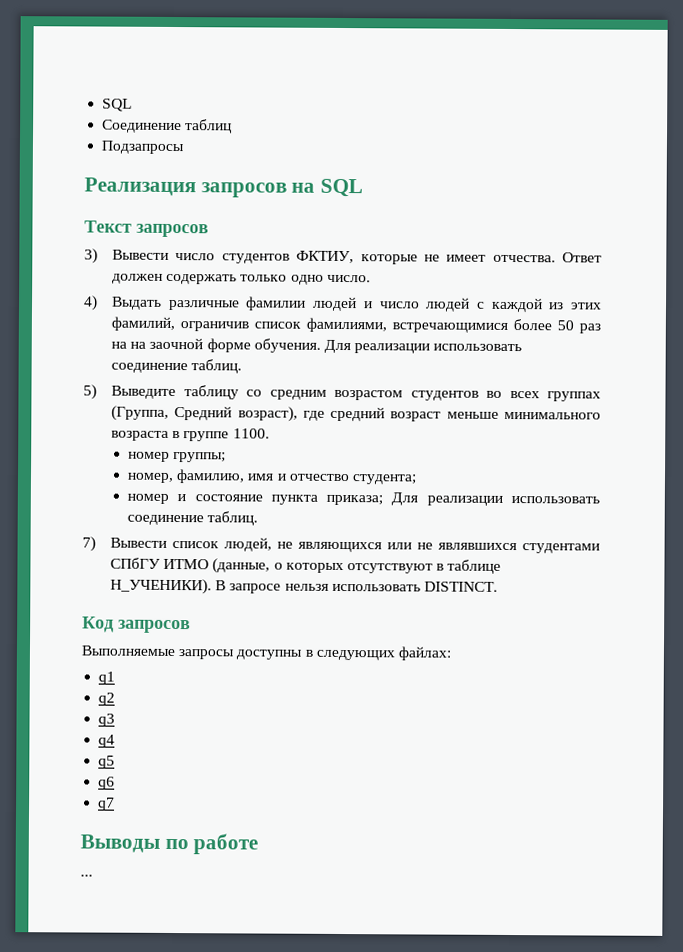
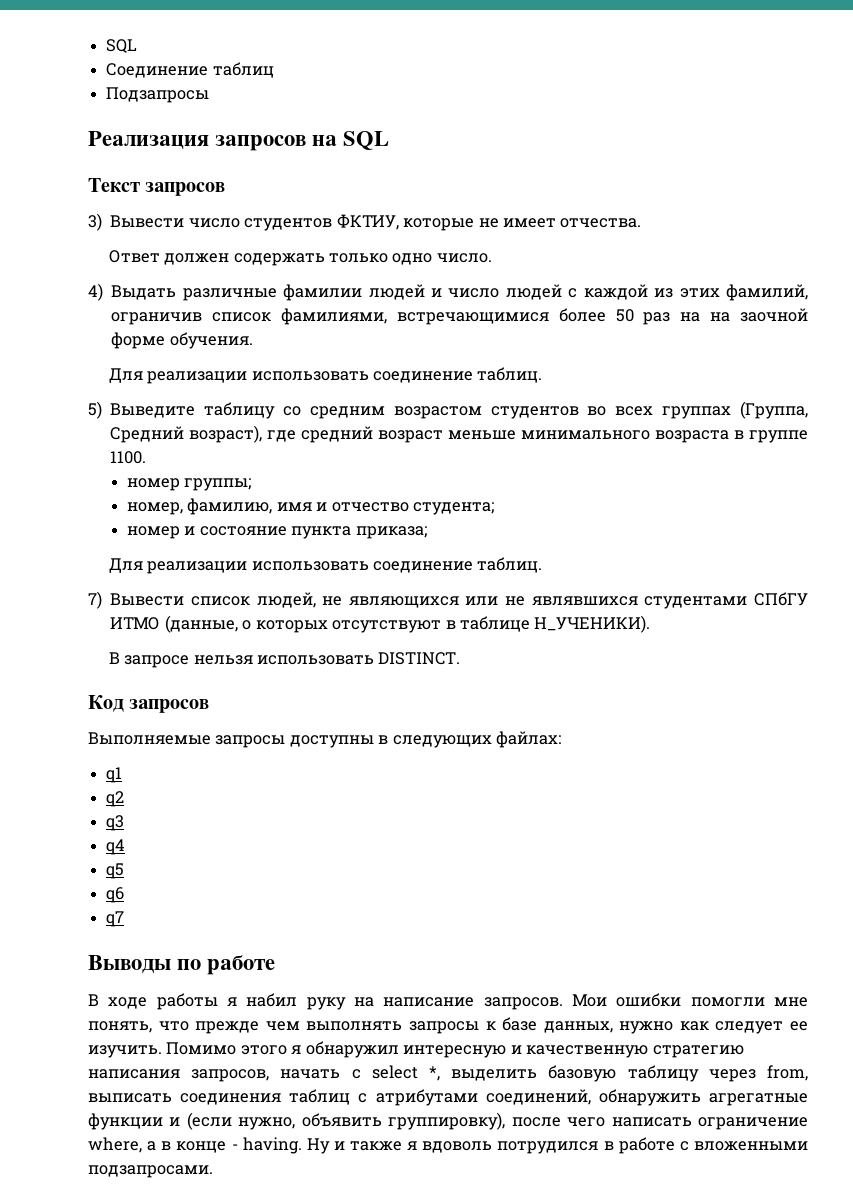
(556, 258) none -> (642, 223) //
(321, 345) none -> (253, 340) //
(384, 500) none -> (427, 532) //
(213, 586) none -> (651, 624) //
[80,874,93,877] ... -> [88,993,809,1010] [88,1017,809,1034] [88,1041,744,1058] [88,1065,809,1082] [88,1089,809,1106] [88,1112,808,1130] [88,1137,808,1154] [88,1165,213,1178] В ходе работы я набил руку на написание запросов. Мои ошибки помогли мне понять, что прежде чем выполнять запросы к базе данных, нужно как следует ее изучить. Помимо этого я обнаружил интересную и качественную стратегию написания запросов, начать с select *, выделить базовую таблицу через from, выписать соединения таблиц с атрибутами соединений, обнаружить агрегатные функции и (если нужно, объявить группировку), после чего написать ограничение where, а в конце - having. Ну и также я вдоволь потрудился в работе с вложенными подзапросами.

